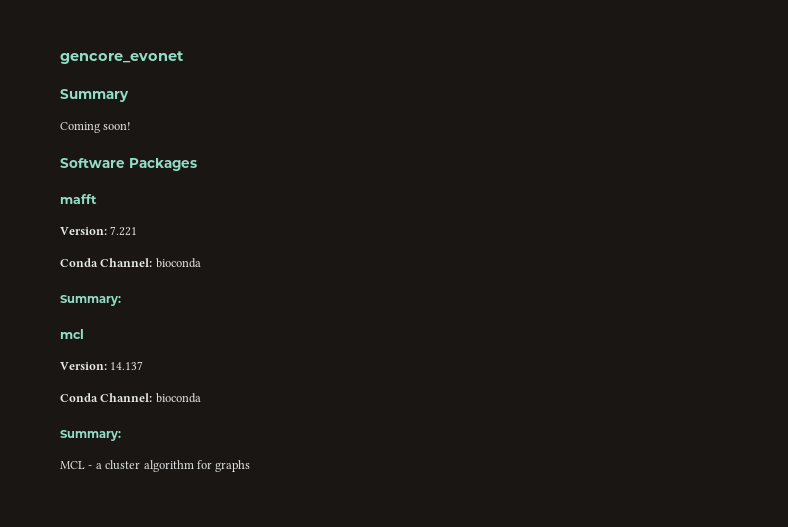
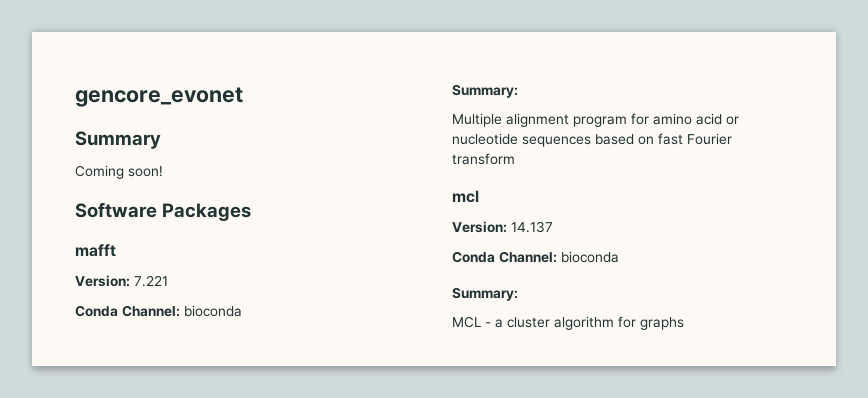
(121, 300) none -> [452,113,739,127] [452,133,732,147] [452,153,515,165] // Multiple alignment program for amino acid or nucleotide sequences based on fast Fourier transform

